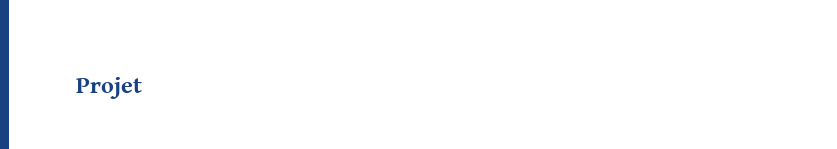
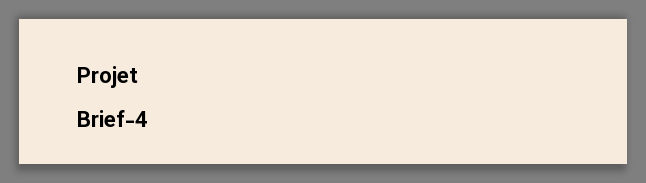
(142, 88) none -> [77,110,148,127] // Brief-4

